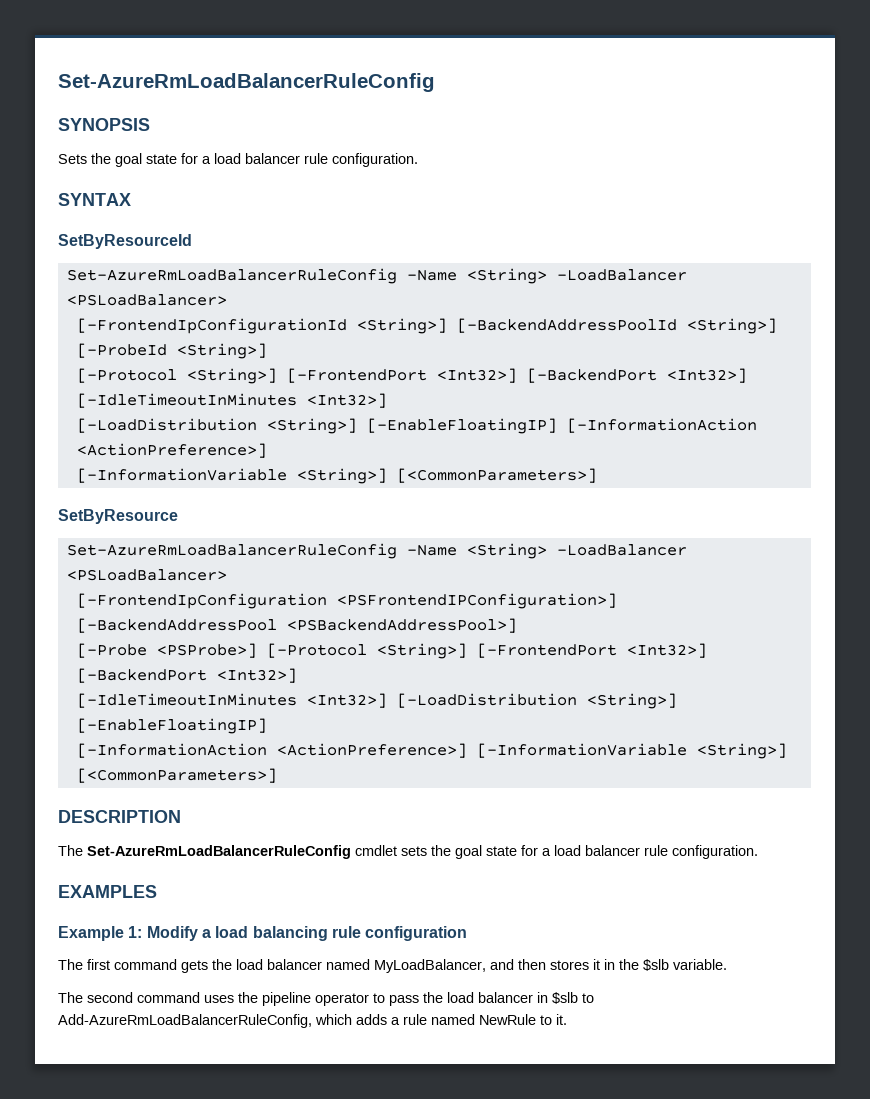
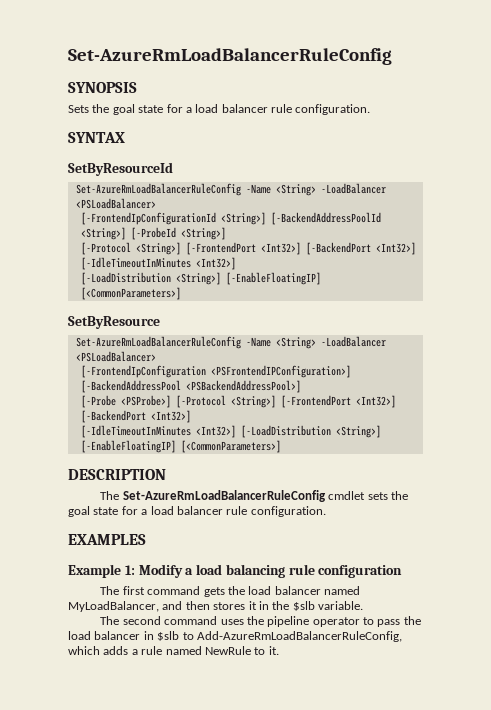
[566,418,757,433] [76,443,267,458] [76,468,387,484] [-InformationAction <ActionPreference>] // [-InformationVariable <String>] -> (321, 278) none
[76,743,787,759] // [-InformationAction <ActionPreference>] [-InformationVariable <String>] -> (176, 446) none

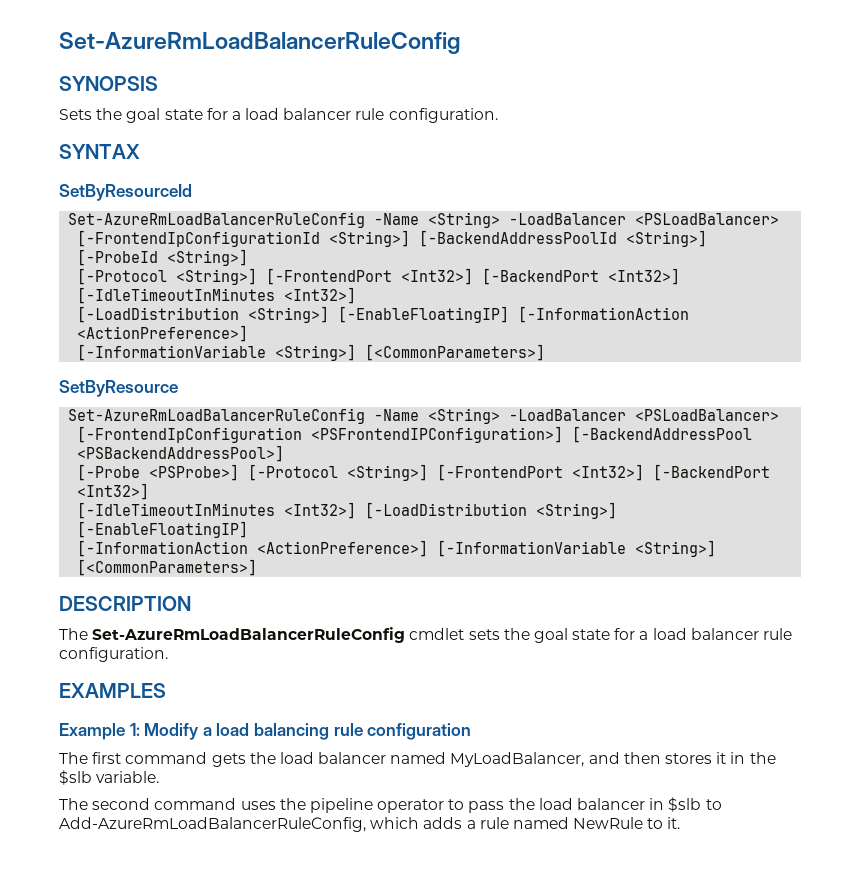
(321, 278) none -> [518,306,690,323] [77,325,249,342] [77,344,357,361] [-InformationAction <ActionPreference>] // [-InformationVariable <String>]
(176, 446) none -> [77,540,717,557] // [-InformationAction <ActionPreference>] [-InformationVariable <String>]

